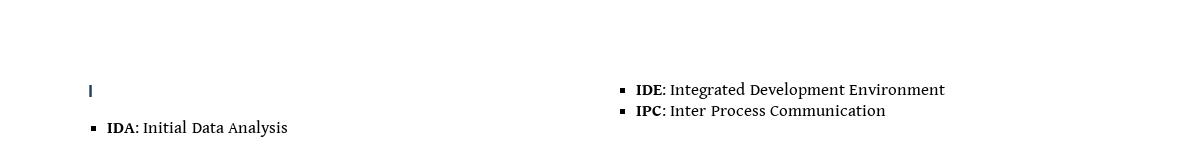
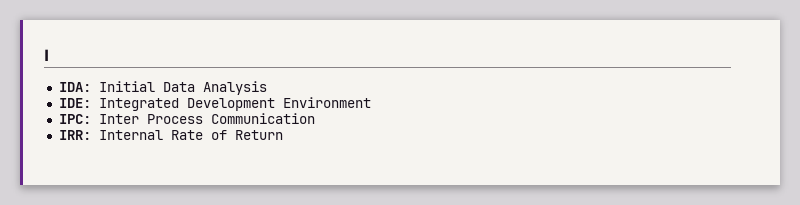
(887, 110) none -> [58,130,283,140] // IRR: Internal Rate of Return

